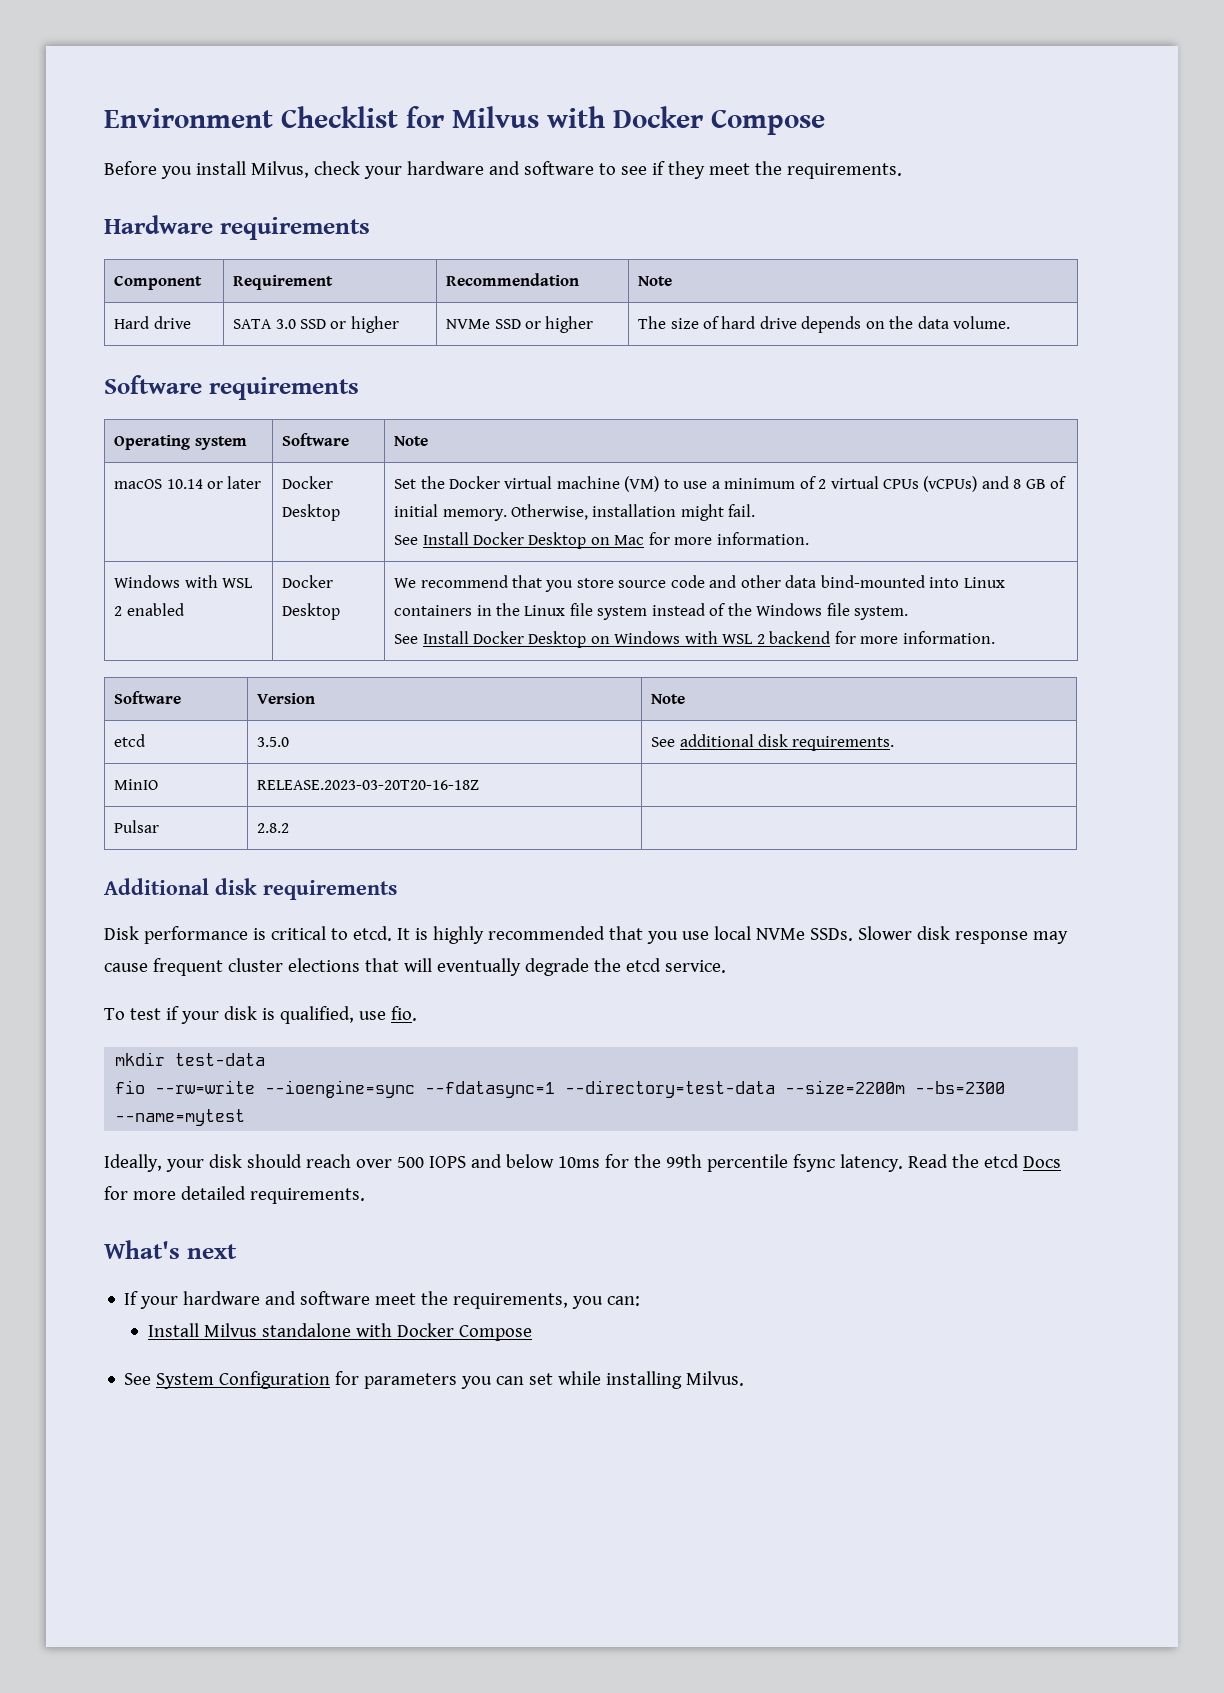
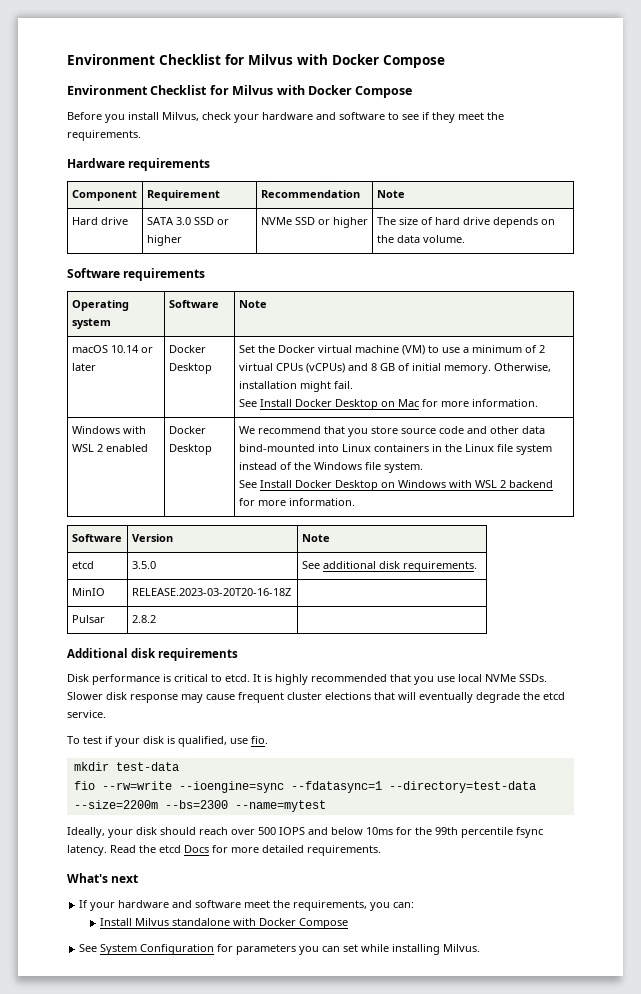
[104,106,825,135] Environment Checklist for Milvus with Docker Compose -> [67,54,445,68] [67,85,413,98] Environment Checklist for Milvus with Docker Compose // Environment Checklist for Milvus with Docker Compose

